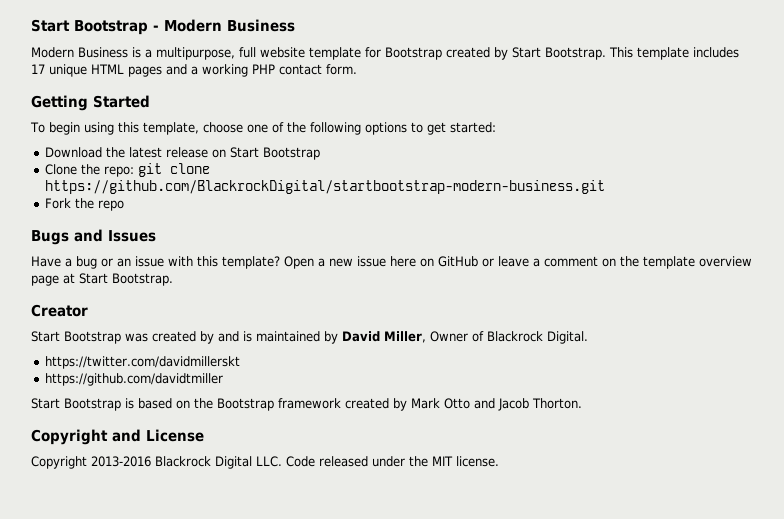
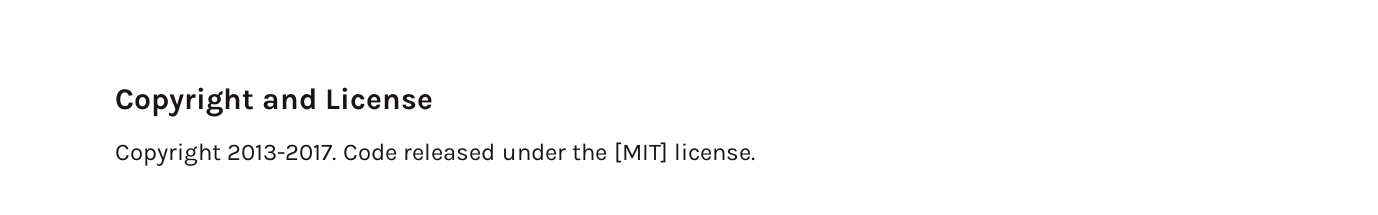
[31,19,295,35] [31,47,739,60] [31,64,357,77] [31,95,150,111] [30,122,496,135] [45,147,321,160] [45,163,211,177] [45,180,606,194] [45,198,125,211] [31,229,156,245] [31,256,752,269] [31,273,173,286] [31,304,88,317] [31,331,588,344] [45,356,241,369] [45,373,224,386] [31,398,582,411] Start Bootstrap - Modern Business // Modern Business is a multipurpose, full website template for Bootstrap created by Start Bootstrap. This template includes 17 unique HTML pages and a working PHP contact form. // Getting Started // To begin using this template, choose one of the following options to get started: // Download the latest release on Start Bootstrap // Clone the repo: git clone https://github.com/BlackrockDigital/startbootstrap-modern-business.git // Fork the repo // Bugs and Issues // Have a bug or an issue with this template? Open a new issue here on GitHub or leave a comment on the template overview page at Start Bootstrap. // Creator // Start Bootstrap was created by and is maintained by David Miller, Owner of Blackrock Digital. // https://twitter.com/davidmillerskt // https://github.com/davidtmiller // Start Bootstrap is based on the Bootstrap framework created by Mark Otto and Jacob Thorton. // -> (115, 102) none
[91,456,282,469] 2013-2016 Blackrock Digital LLC. -> [227,144,337,161] 2013-2017.
[432,456,453,466] MIT -> [613,142,668,163] [MIT]

